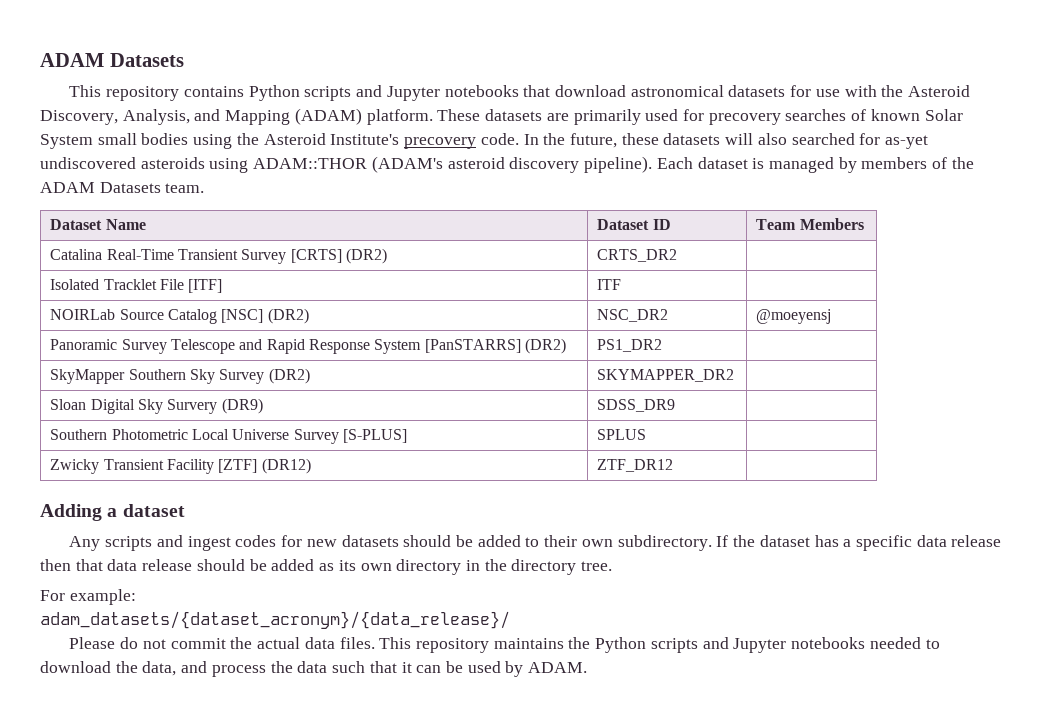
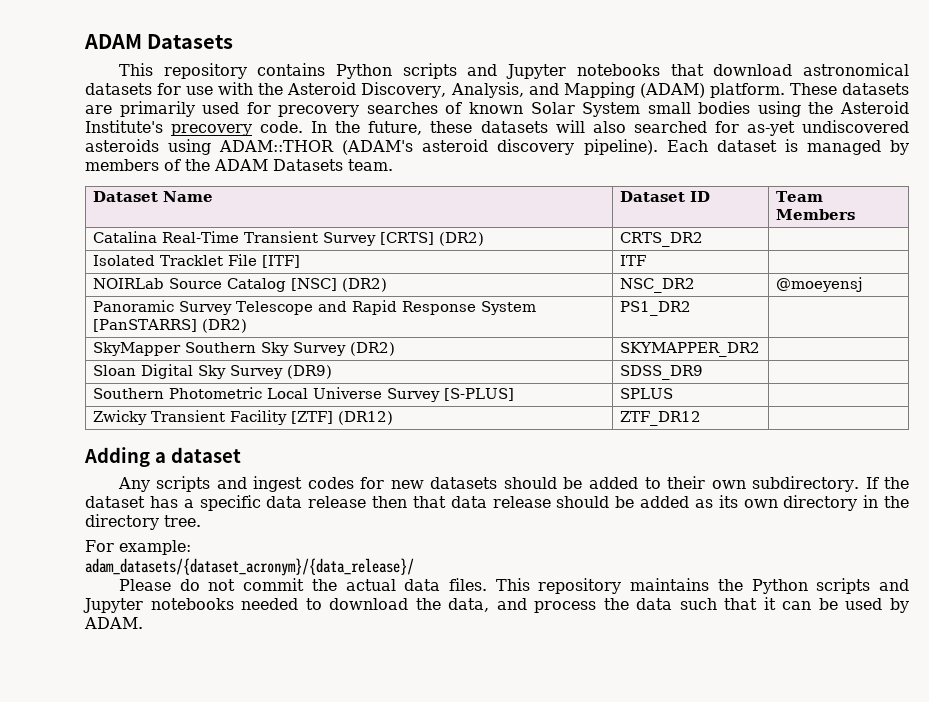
[167,399,218,414] Survery -> [229,365,283,379] Survey

